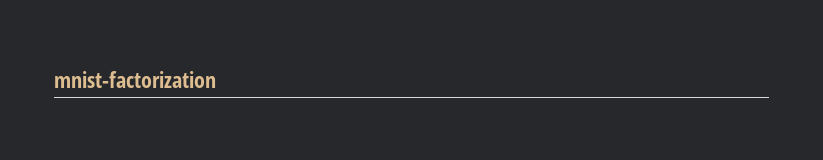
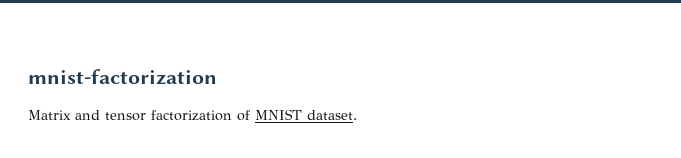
(216, 79) none -> [28,109,357,121] // Matrix and tensor factorization of MNIST dataset.

